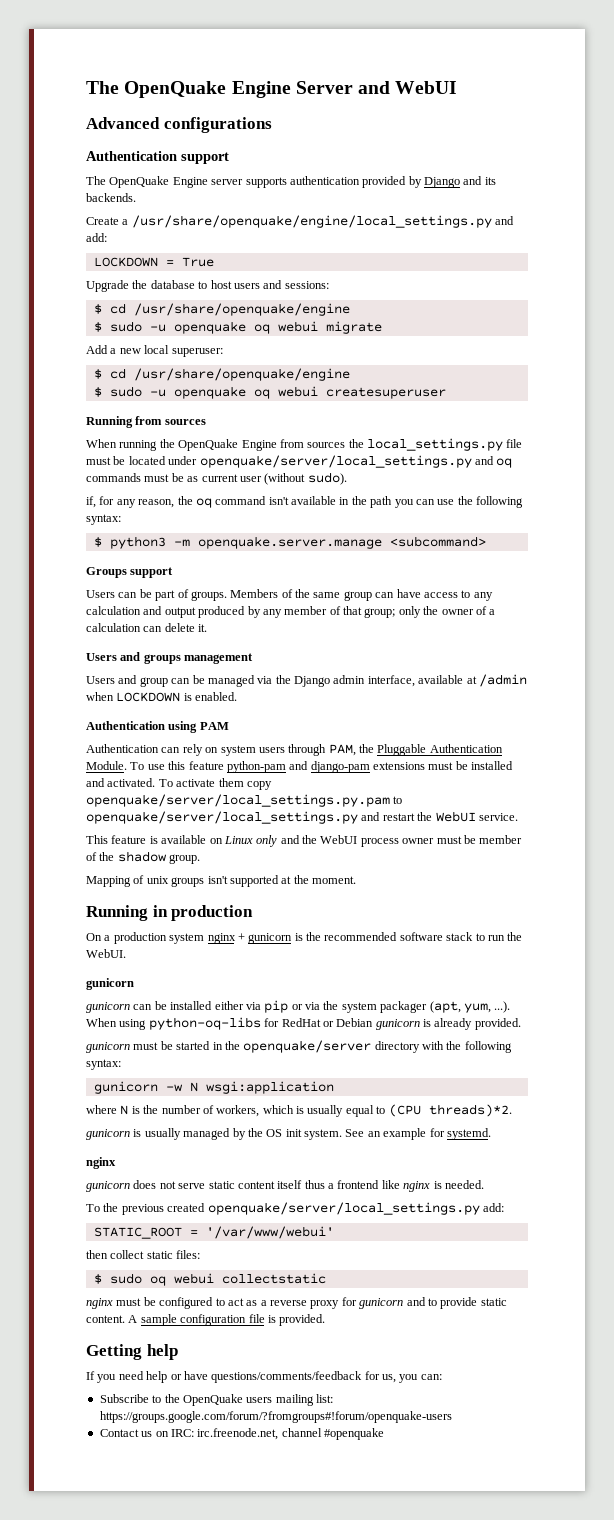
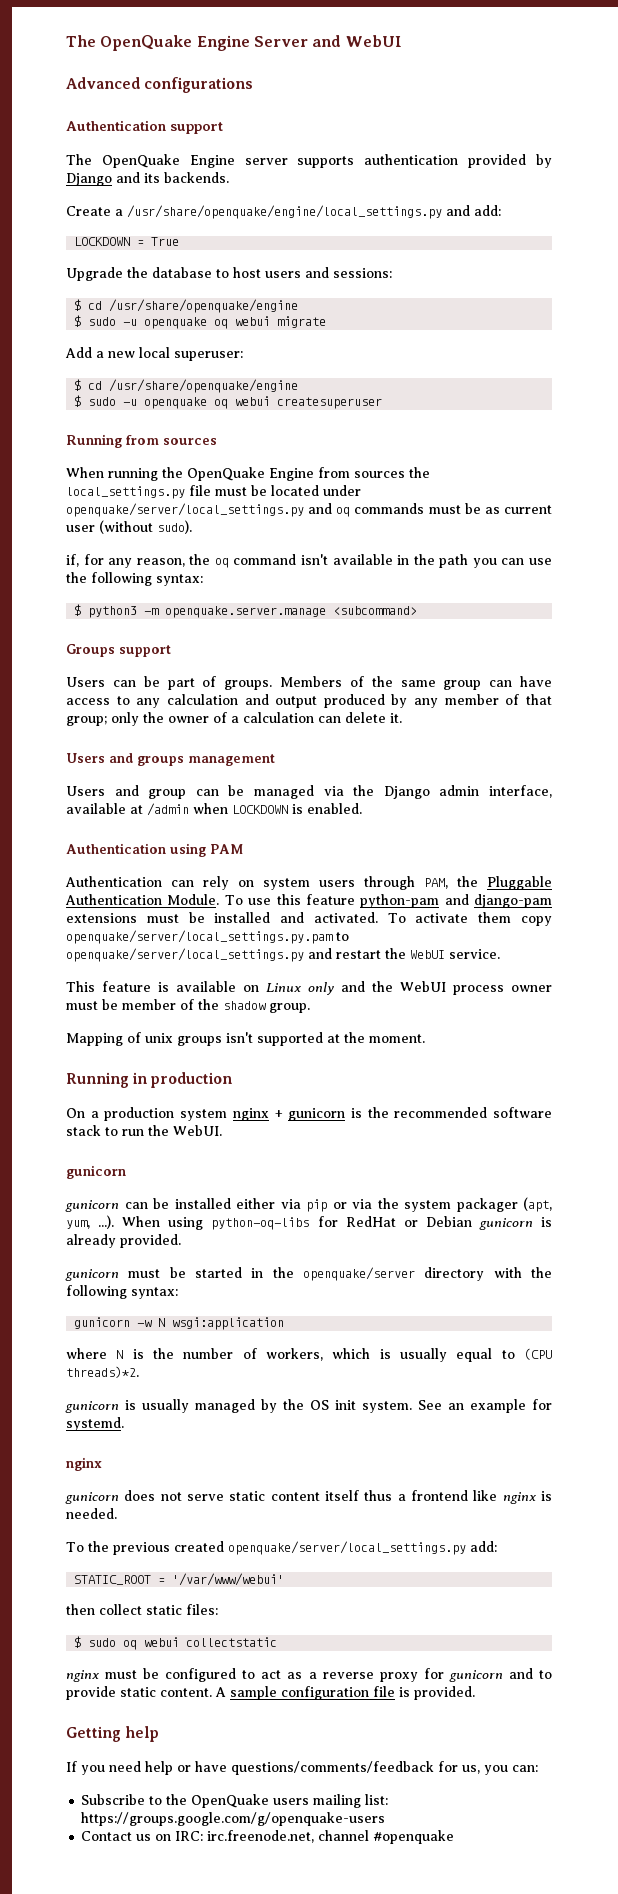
[99,1411,452,1423] https://groups.google.com/forum/?fromgroups#!forum/openquake-users -> [81,1812,386,1826] https://groups.google.com/g/openquake-users

